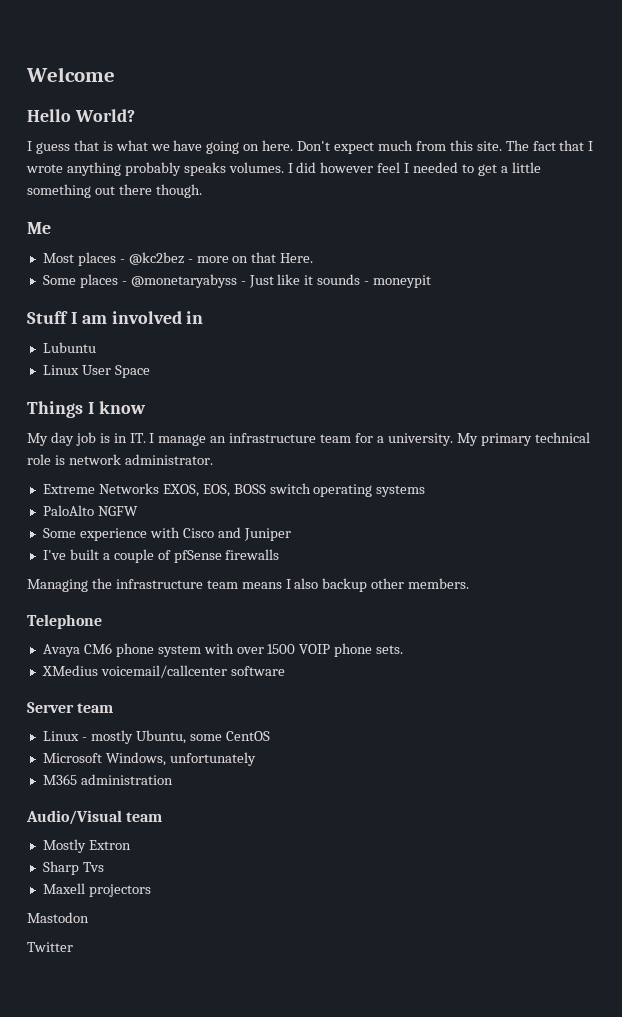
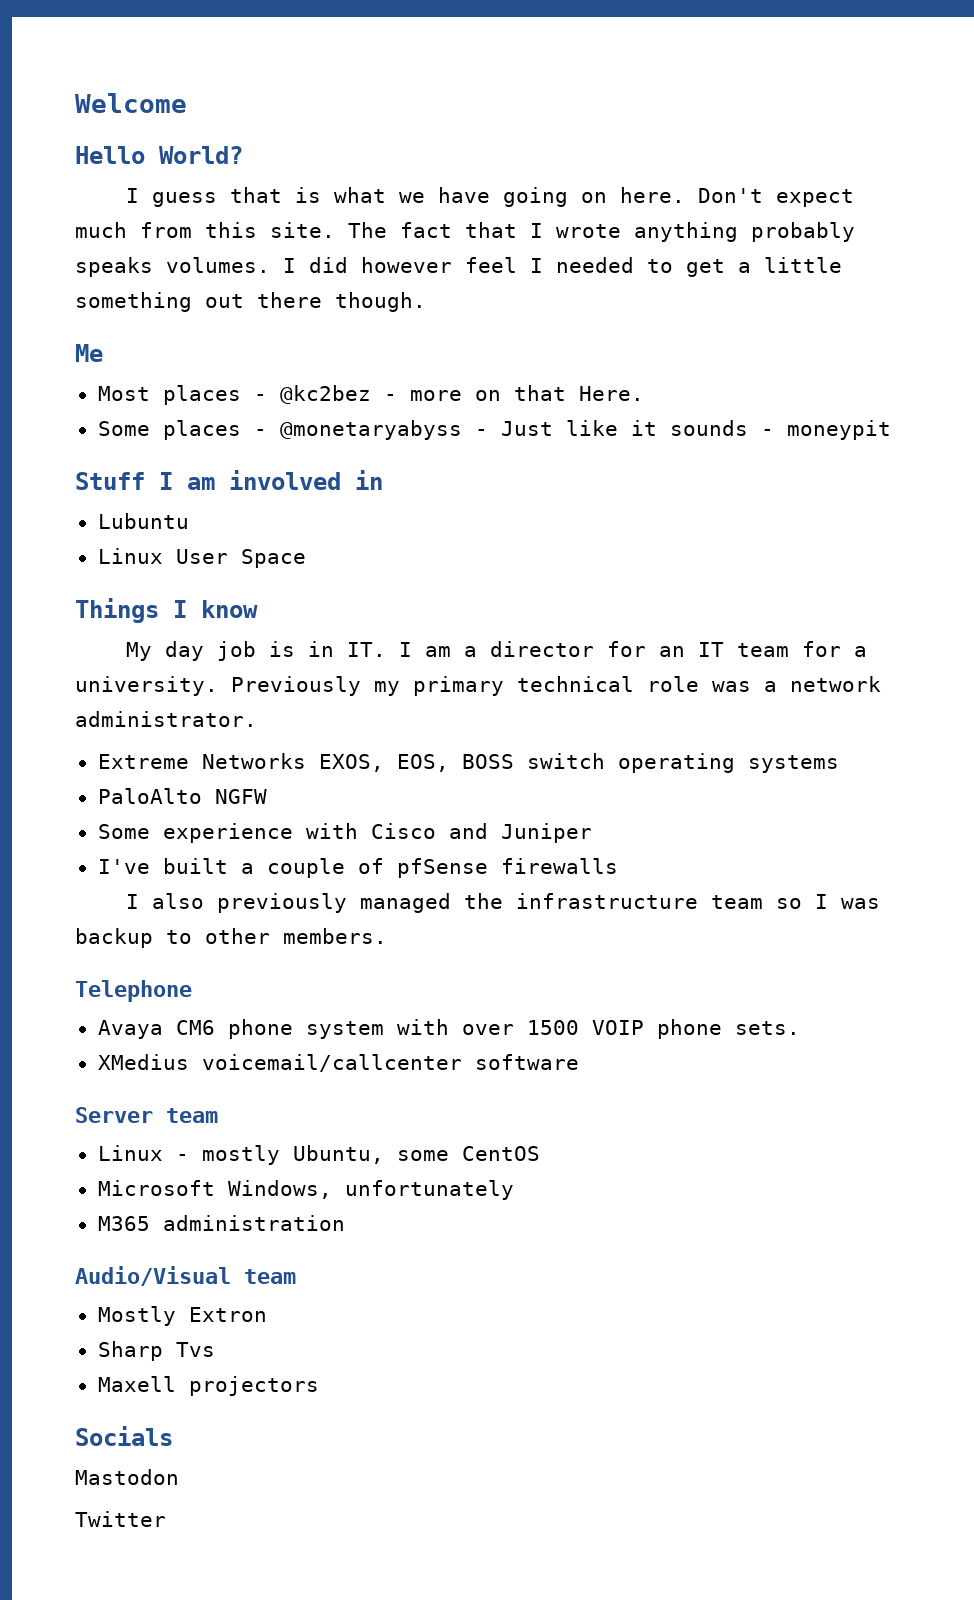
[158,433,317,446] manage an infrastructure -> [424,641,724,657] am a director for an IT
[456,433,478,446] My -> [231,676,400,696] Previously my
[54,455,65,465] is -> [712,681,777,692] was a
[27,578,368,592] Managing the infrastructure team means I also backup -> [125,893,880,913] [75,928,192,948] I also previously managed the infrastructure team so I was backup to
(151, 890) none -> [75,1426,173,1446] // Socials

